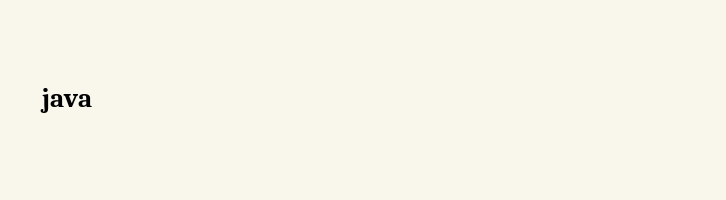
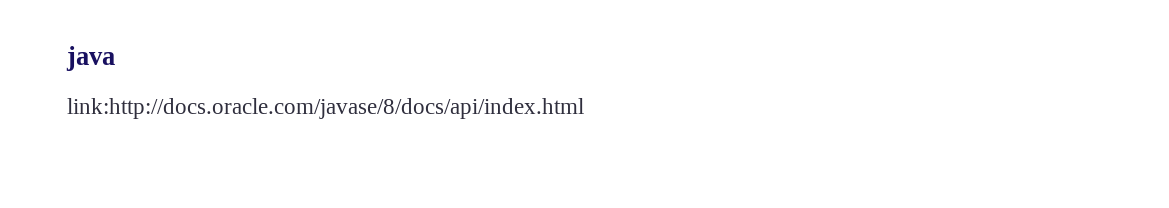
(92, 100) none -> [67,98,584,119] // link:http://docs.oracle.com/javase/8/docs/api/index.html

